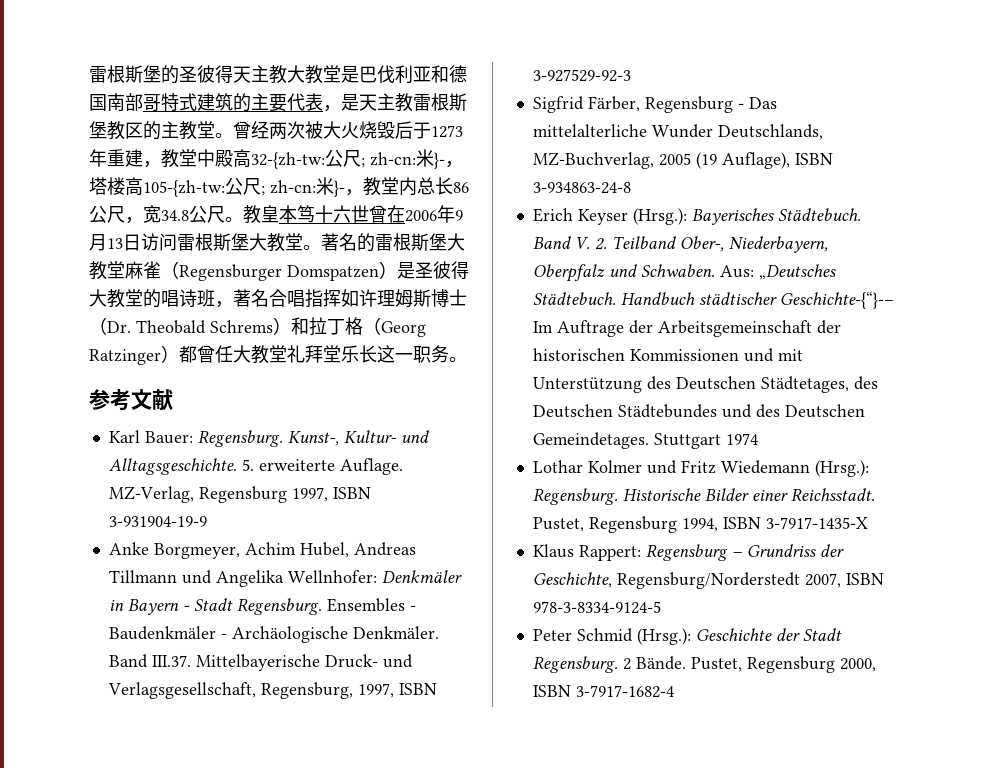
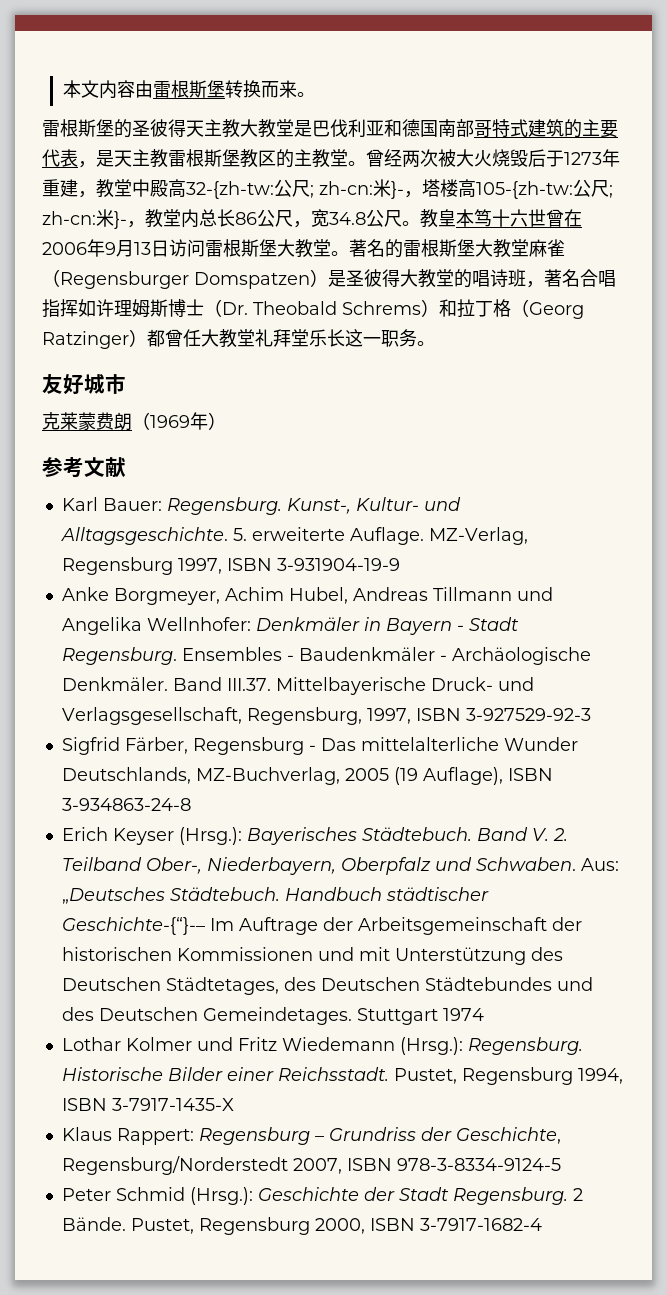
(89, 74) none -> [62,80,315,99] 本文内容由雷根斯堡转换而来。 //
(467, 359) none -> [42,374,126,395] [42,412,226,431] // 友好城市 // 克莱蒙费朗（1969年）

